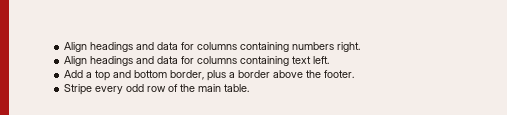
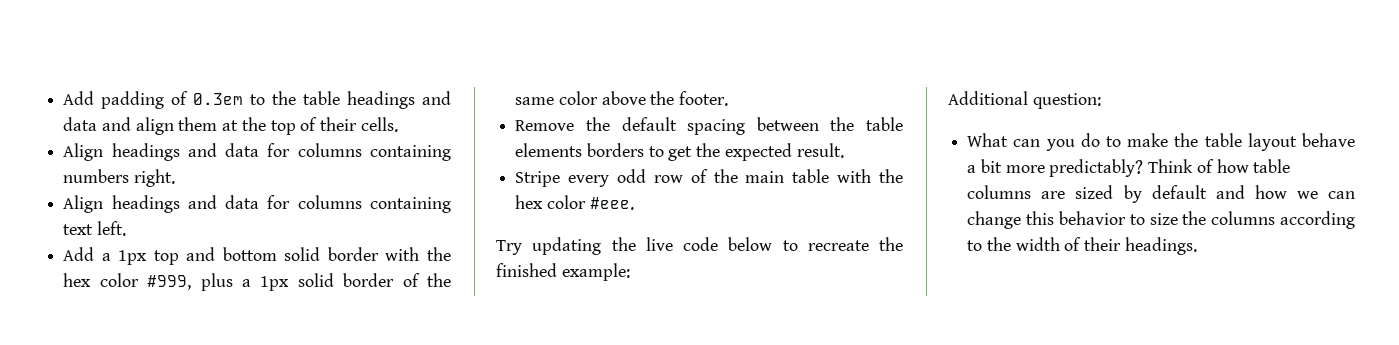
(64, 47) none -> [63,91,451,109] [63,117,398,135] Add padding of 0.3em to the table headings and data and align them at the top of their cells. //
(93, 75) none -> [118,250,148,265] 1px
[170,70,355,81] border, plus a border above the footer. -> [284,247,451,261] [63,273,451,291] [515,91,729,106] [515,117,903,135] [515,143,844,161] solid border with the hex color #999, plus a 1px solid border of the same color above the footer. // Remove the default spacing between the table elements borders to get the expected result.
[224,84,250,92] table. -> [792,169,903,183] [515,195,634,210] [496,237,903,255] [496,263,630,281] [948,91,1101,109] [967,133,1355,151] [967,159,1291,177] [967,185,1355,203] [967,211,1355,229] [967,237,1197,255] table with the hex color #eee. // Try updating the live code below to recreate the finished example: // Additional question: // What can you do to make the table layout behave a bit more predictably? Think of how table columns are sized by default and how we can change this behavior to size the columns according to the width of their headings.

